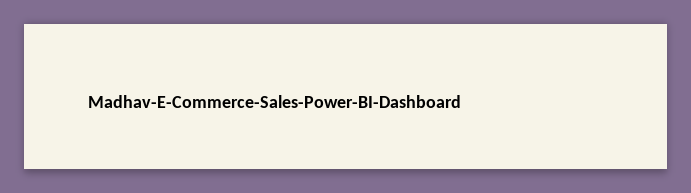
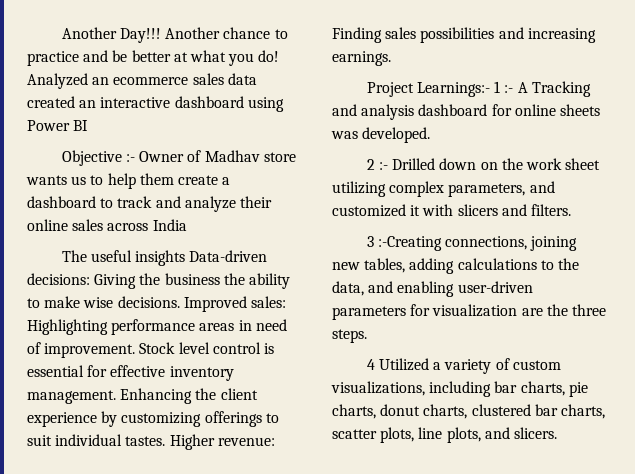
[88,95,461,108] Madhav-E-Commerce-Sales-Power-BI-Dashboard -> [61,27,288,43] [27,50,280,66] [27,73,257,89] [27,96,284,112] [27,120,89,131] [61,150,296,166] [26,173,231,189] [27,196,272,212] [27,219,187,231] [61,250,268,266] [27,273,290,289] [27,296,286,312] [27,319,287,335] [27,342,274,358] [27,365,234,381] [27,388,258,404] [27,411,279,427] [27,434,275,450] [332,27,596,43] [332,51,391,66] [366,81,591,97] [332,104,600,120] [331,127,431,143] [366,158,601,170] [332,181,555,197] [332,204,571,217] [366,236,578,251] [332,258,579,274] [332,281,533,297] [332,304,606,320] [332,329,367,343] [366,358,561,374] [331,381,588,397] [332,404,605,419] [332,427,557,443] Another Day!!! Another chance to practice and be better at what you do! Analyzed an ecommerce sales data created an interactive dashboard using Power BI // Objective :- Owner of Madhav store wants us to help them create a dashboard to track and analyze their online sales across India // The useful insights Data-driven decisions: Giving the business the ability to make wise decisions. Improved sales: Highlighting performance areas in need of improvement. Stock level control is essential for effective inventory management. Enhancing the client experience by customizing offerings to suit individual tastes. Higher revenue: Finding sales possibilities and increasing earnings. // Project Learnings:- 1 :- A Tracking and analysis dashboard for online sheets was developed. // 2 :- Drilled down on the work sheet utilizing complex parameters, and customized it with slicers and filters. // 3 :-Creating connections, joining new tables, adding calculations to the data, and enabling user-driven parameters for visualization are the three steps. // 4 Utilized a variety of custom visualizations, including bar charts, pie charts, donut charts, clustered bar charts, scatter plots, line plots, and slicers.

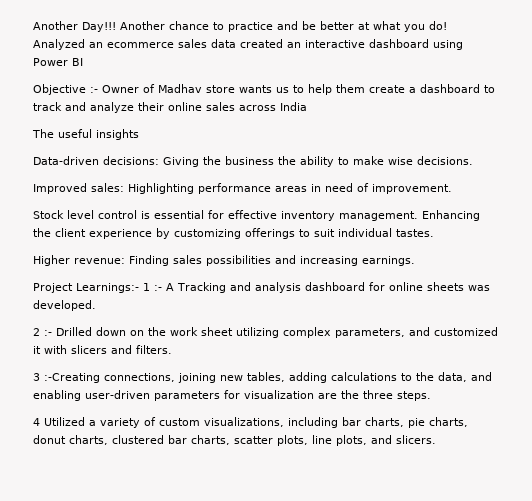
(186, 258) none -> (139, 134) //
(180, 302) none -> (473, 160) //
(136, 350) none -> (452, 189) //
(166, 441) none -> (434, 233) //

